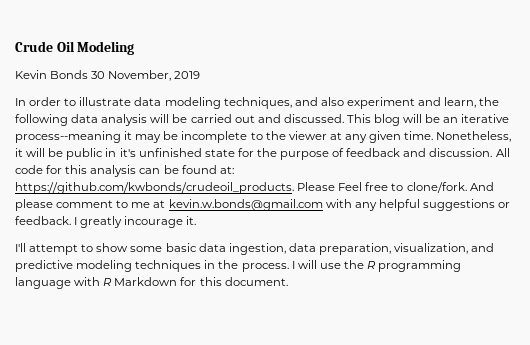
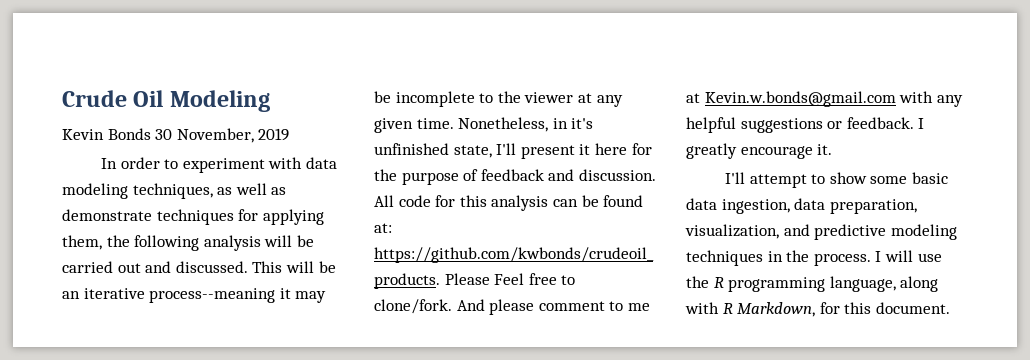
[79,97,132,106] illustrate -> [182,157,303,173] experiment with
[294,97,477,109] and also experiment and learn, -> [217,183,287,195] [62,209,324,225] [62,235,102,250] as well as demonstrate techniques for applying them,
[71,114,99,123] data -> (200, 243) none
[374,114,401,126] blog -> (283, 267) none
[15,148,235,160] it will be public in it's unfinished state -> [552,118,594,129] [374,143,627,159] in it's unfinished state, I'll present it here
[168,199,323,211] kevin.w.bonds@gmail.com -> [704,91,896,107] Kevin.w.bonds@gmail.com
[124,216,184,228] incourage -> [740,146,813,159] encourage
[15,277,71,289] language -> [829,276,939,292] language, along
[114,277,178,286] Markdown -> [737,302,816,317] Markdown,

